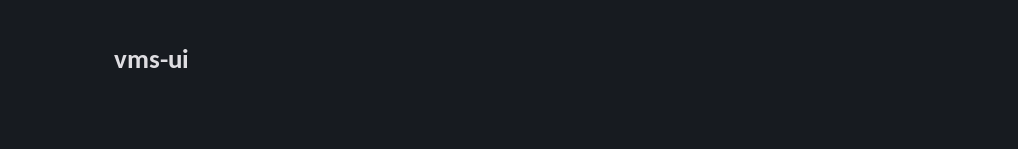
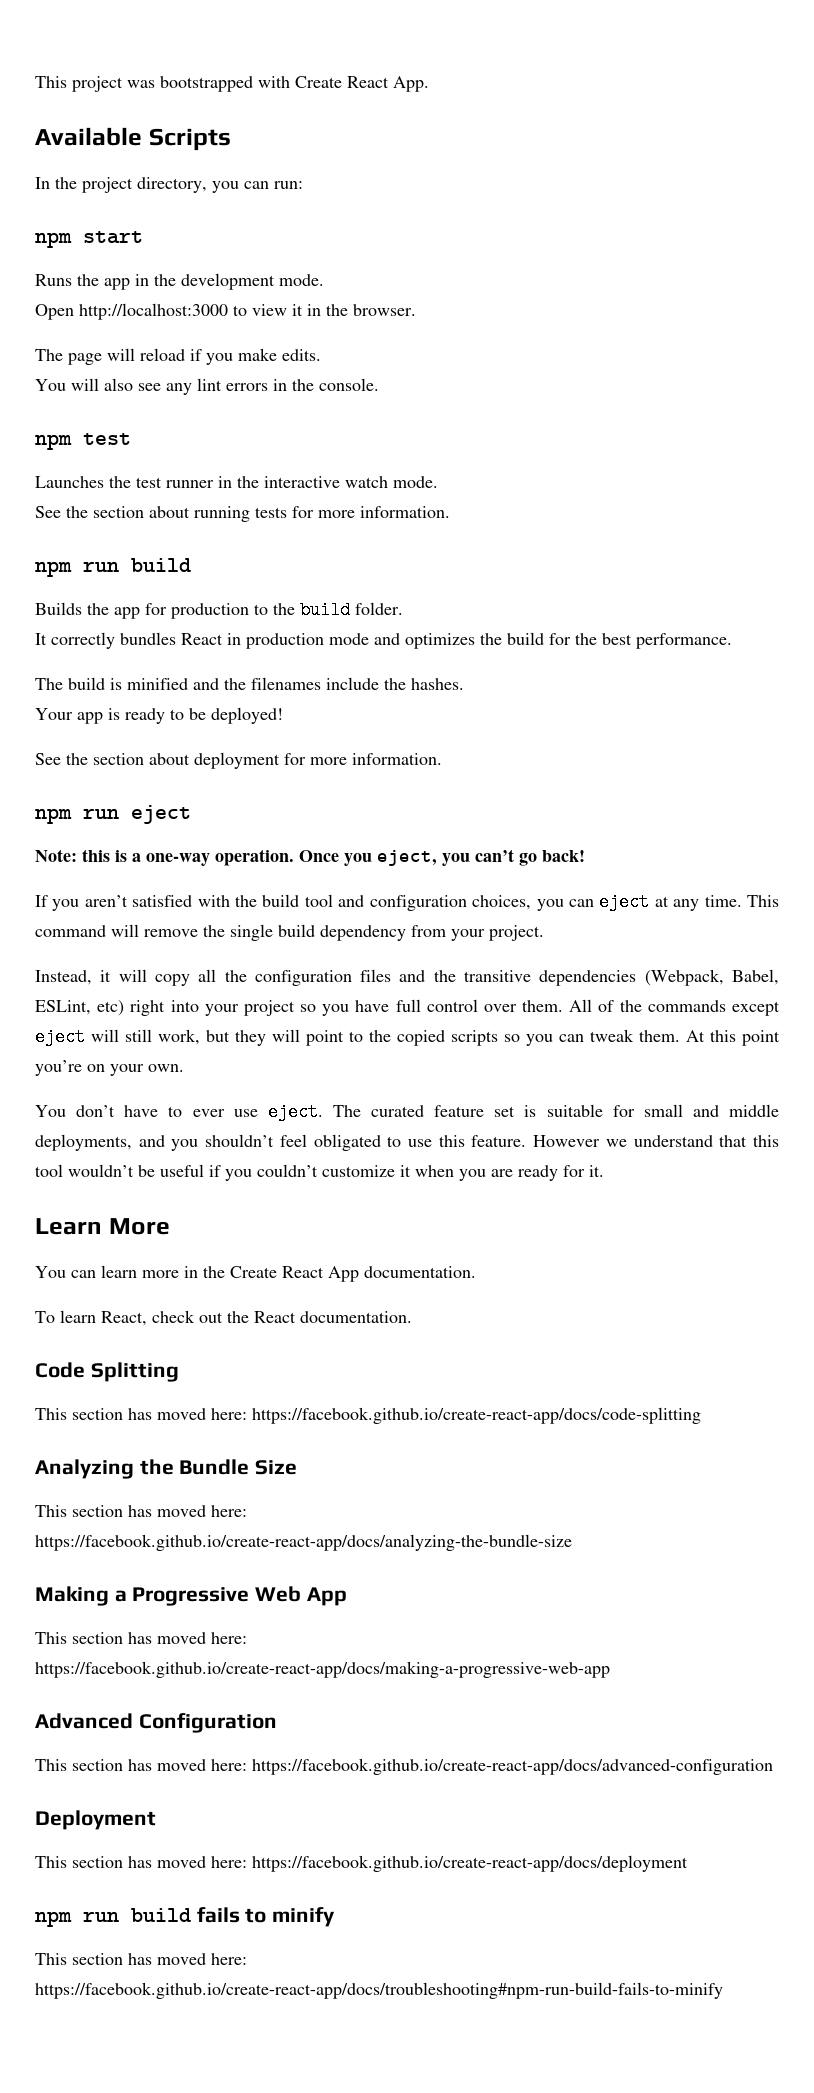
[114,49,189,68] vms-ui -> [35,76,429,92] [35,127,231,151] [35,177,303,193] [35,231,143,248] [35,273,324,290] [35,303,416,320] [35,348,321,365] [35,378,379,395] [35,433,131,450] [35,476,438,488] [35,506,450,522] [35,558,191,577] [35,601,403,619] [35,632,732,649] [35,677,464,690] [35,707,283,724] [35,752,442,769] [35,805,191,824] [35,849,585,866] [35,893,779,911] [35,924,544,941] [35,969,779,986] [35,999,780,1016] [35,1028,780,1046] [35,1060,184,1076] [35,1103,779,1121] [35,1134,779,1151] [35,1164,604,1181] [35,1218,170,1235] [35,1265,476,1282] [35,1310,412,1326] [35,1362,179,1382] [35,1407,701,1424] [35,1459,298,1479] [35,1505,247,1517] [35,1534,572,1551] [35,1586,347,1606] [35,1632,247,1644] [35,1661,610,1678] [35,1713,277,1733] [35,1758,773,1775] [35,1810,156,1830] [35,1855,688,1872] [35,1907,336,1927] [35,1953,247,1965] [35,1982,723,1999] This project was bootstrapped with Create React App. // Available Scripts // In the project directory, you can run: // npm start // Runs the app in the development mode. // Open http://localhost:3000 to view it in the browser. // The page will reload if you make edits. // You will also see any lint errors in the console. // npm test // Launches the test runner in the interactive watch mode. // See the section about running tests for more information. // npm run build // Builds the app for production to the build folder. // It correctly bundles React in production mode and optimizes the build for the best performance. // The build is minified and the filenames include the hashes. // Your app is ready to be deployed! // See the section about deployment for more information. // npm run eject // Note: this is a one-way operation. Once you eject, you can’t go back! // If you aren’t satisfied with the build tool and configuration choices, you can eject at any time. This command will remove the single build dependency from your project. // Instead, it will copy all the configuration files and the transitive dependencies (Webpack, Babel, ESLint, etc) right into your project so you have full control over them. All of the commands except eject will still work, but they will point to the copied scripts so you can tweak them. At this point you’re on your own. // You don’t have to ever use eject. The curated feature set is suitable for small and middle deployments, and you shouldn’t feel obligated to use this feature. However we understand that this tool wouldn’t be useful if you couldn’t customize it when you are ready for it. // Learn More // You can learn more in the Create React App documentation. // To learn React, check out the React documentation. // Code Splitting // This section has moved here: https://facebook.github.io/create-react-app/docs/code-splitting // Analyzing the Bundle Size // This section has moved here: https://facebook.github.io/create-react-app/docs/analyzing-the-bundle-size // Making a Progressive Web App // This section has moved here: https://facebook.github.io/create-react-app/docs/making-a-progressive-web-app // Advanced Configuration // This section has moved here: https://facebook.github.io/create-react-app/docs/advanced-configuration // Deployment // This section has moved here: https://facebook.github.io/create-react-app/docs/deployment // npm run build fails to minify // This section has moved here: https://facebook.github.io/create-react-app/docs/troubleshooting#npm-run-build-fails-to-minify

